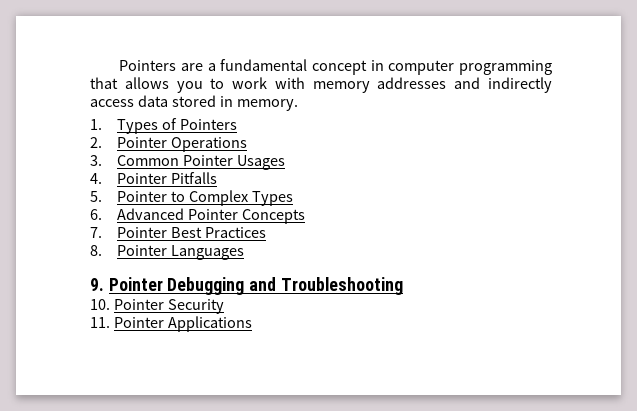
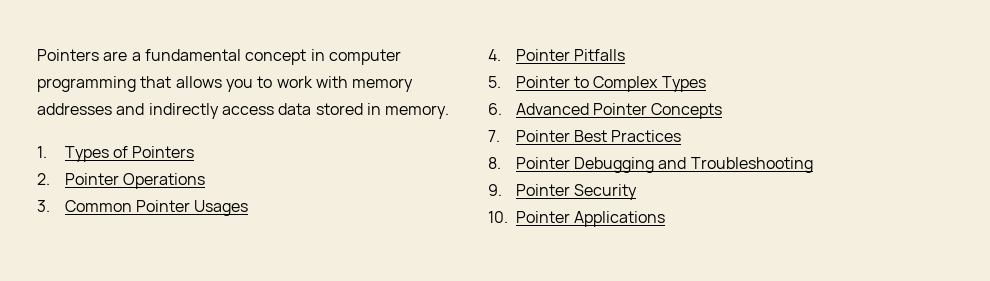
[170,245,244,260] [90,277,163,291] Languages // 9. Pointer -> (570, 163) none
[90,299,110,310] 10. -> [488,184,502,196] 9.
[90,317,110,328] 11. -> [488,211,508,223] 10.

